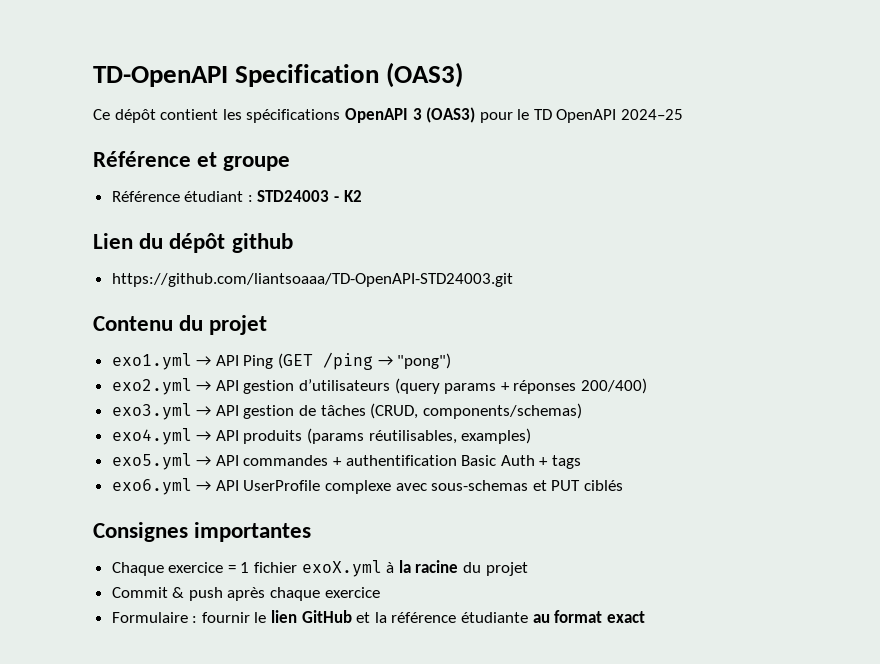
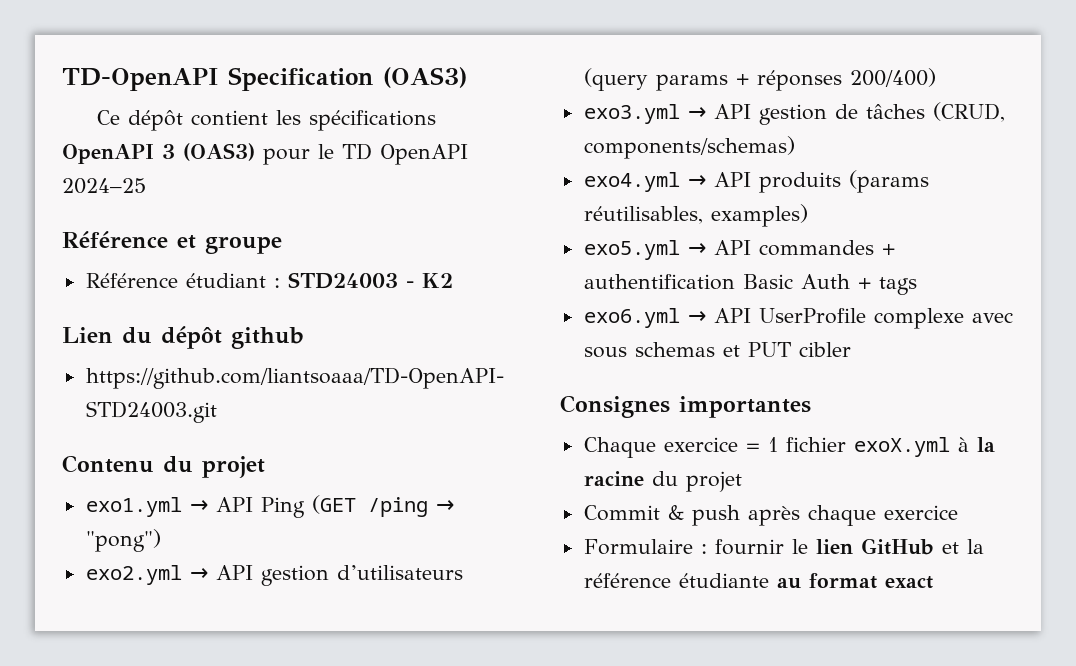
[431,480,529,491] sous-schemas -> [583,342,715,358] sous schemas
[584,480,624,491] ciblés -> [798,342,851,357] cibler

